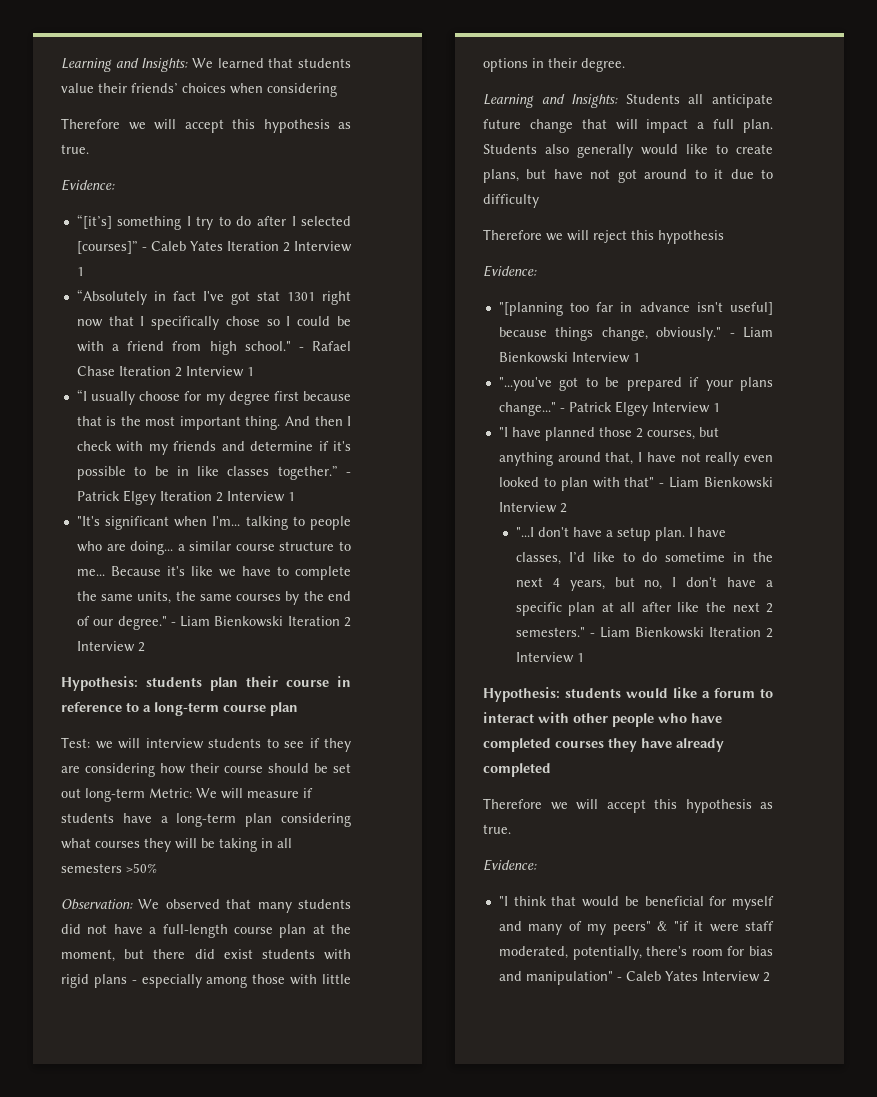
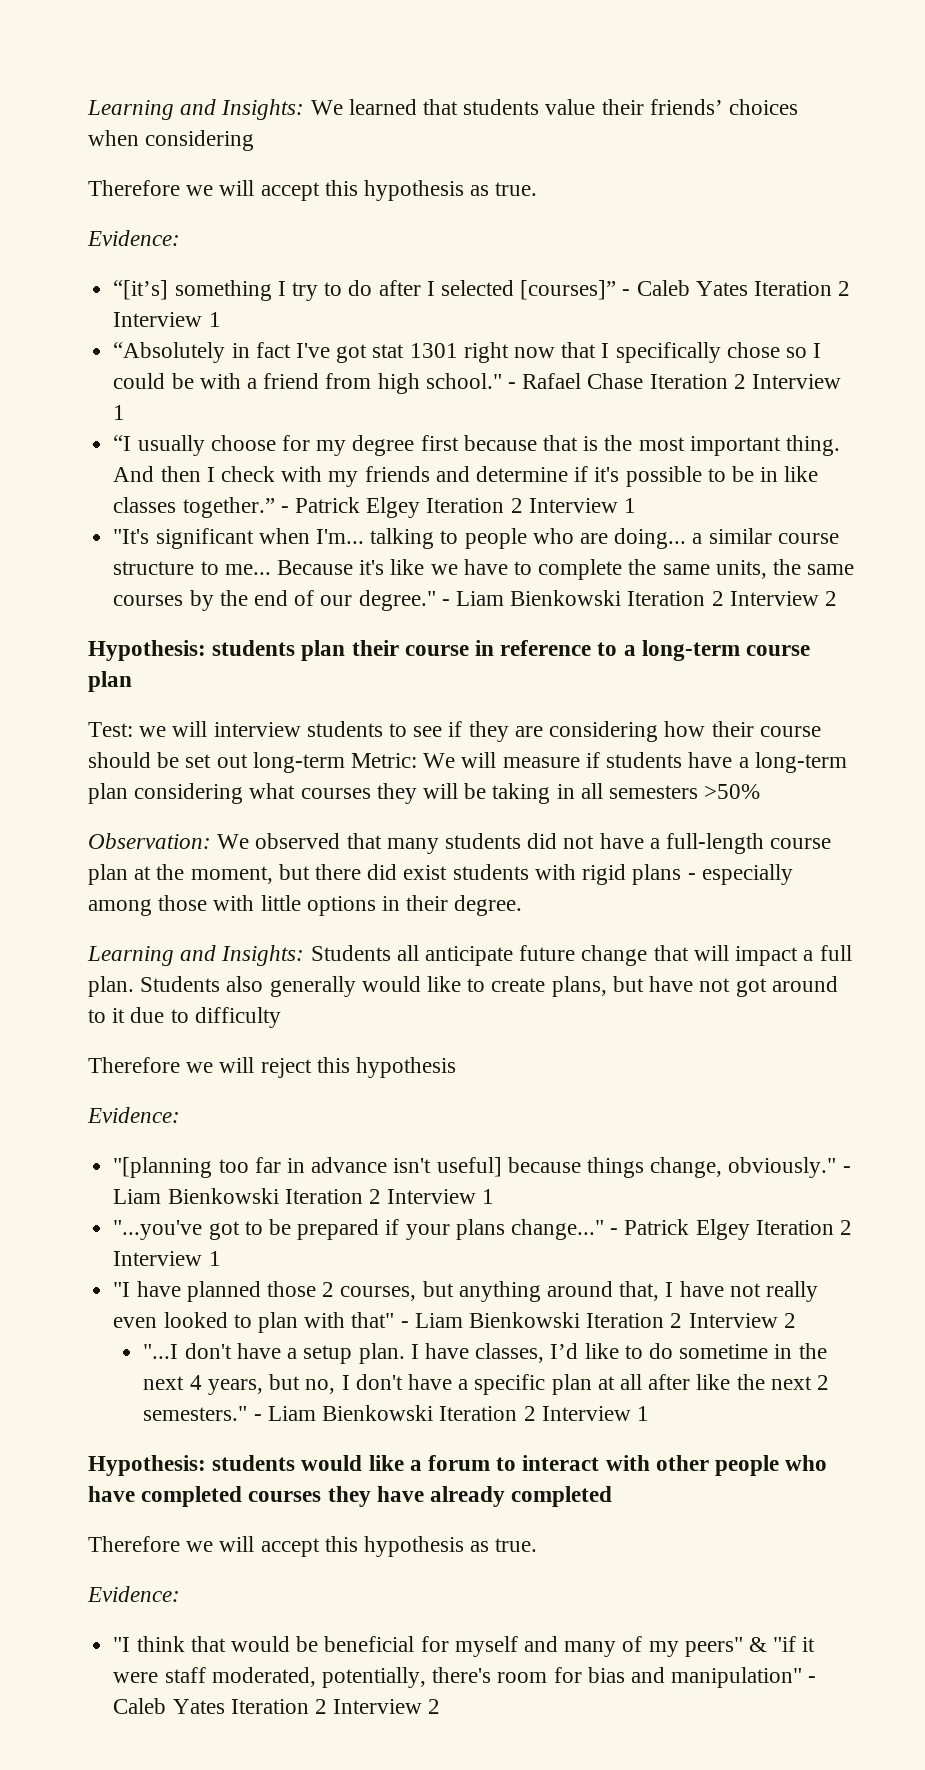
(568, 357) none -> [284,1189,381,1204] Iteration 2
(648, 408) none -> [755,1220,853,1235] Iteration 2
(773, 482) none -> [586,1313,683,1328] Iteration 2
(698, 976) none -> [230,1699,327,1714] Iteration 2

